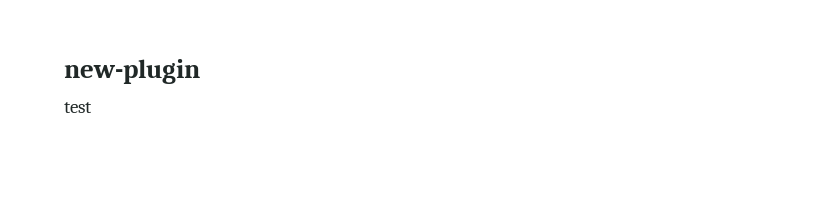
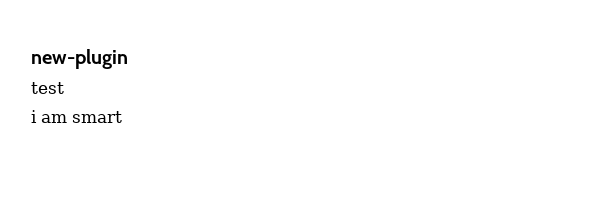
(92, 107) none -> [31,110,122,123] // i am smart

